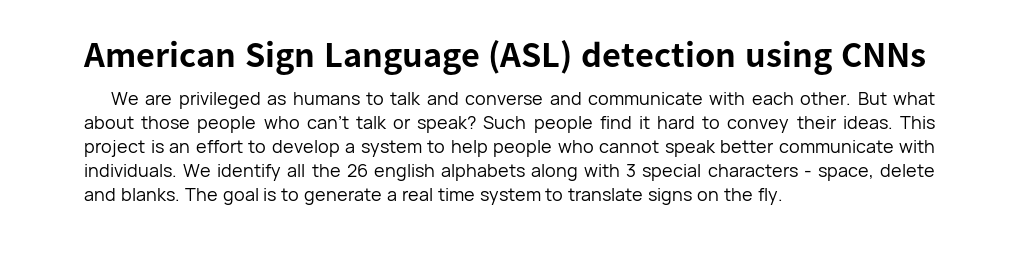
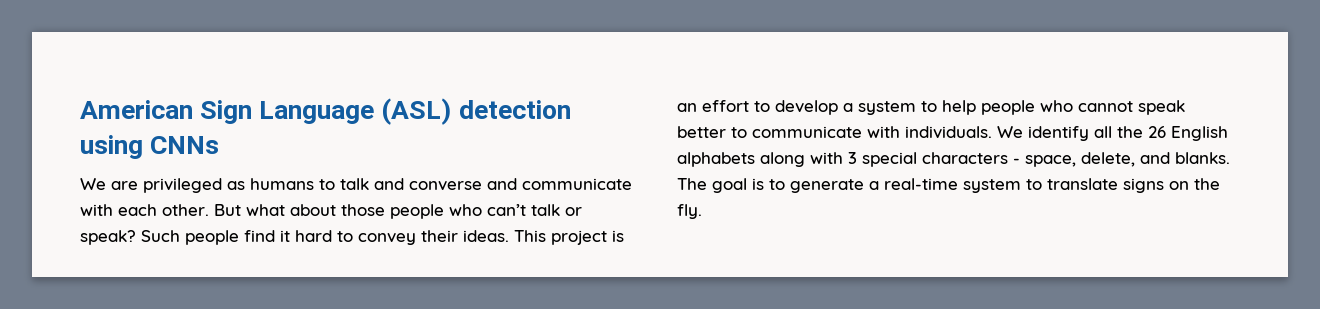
(774, 146) none -> [731,127,747,138] to
[373,164,435,181] english -> [1171,126,1228,141] English
[879,164,935,177] delete -> [1081,152,1135,167] delete,
[401,188,475,201] real time -> [884,178,958,190] real-time

